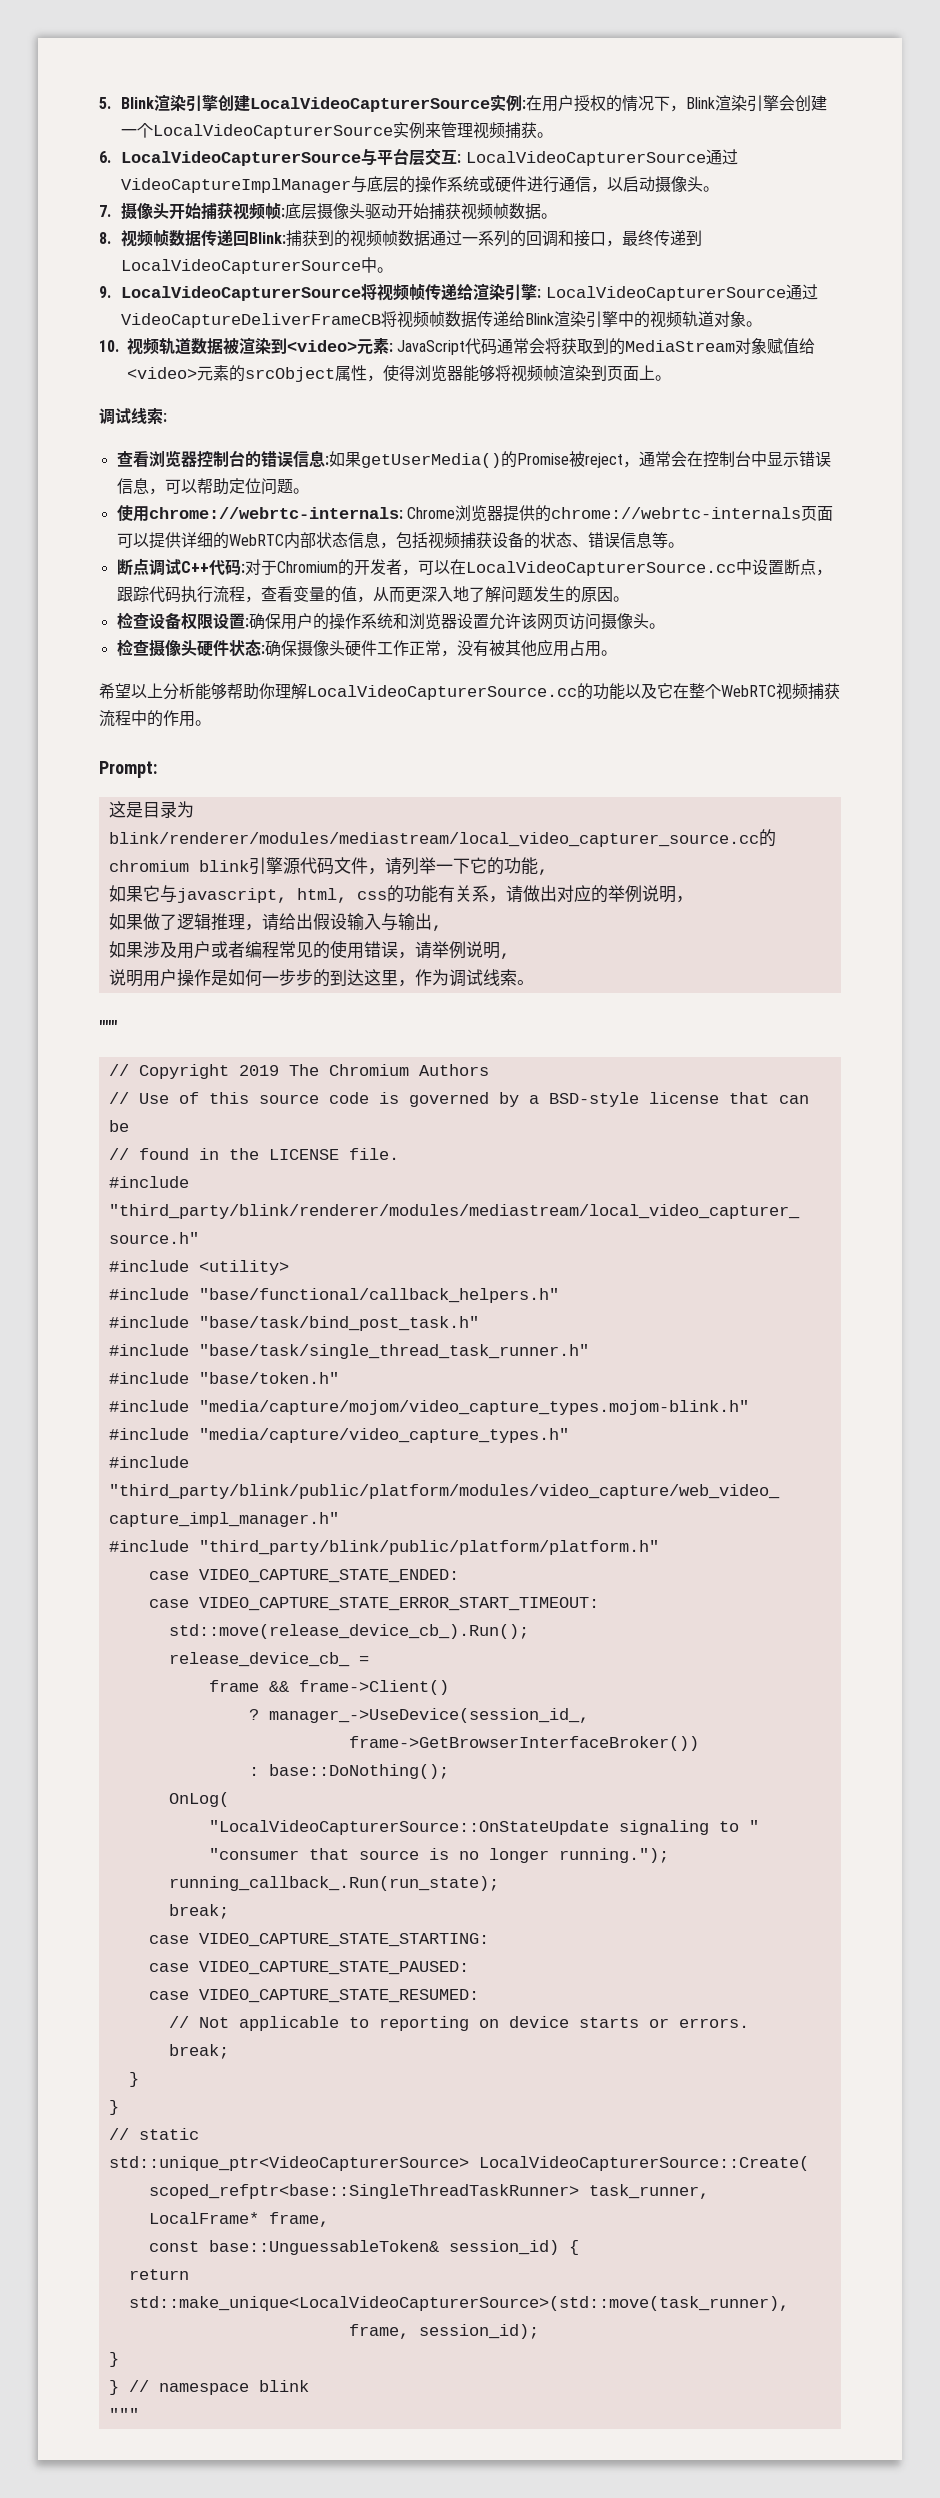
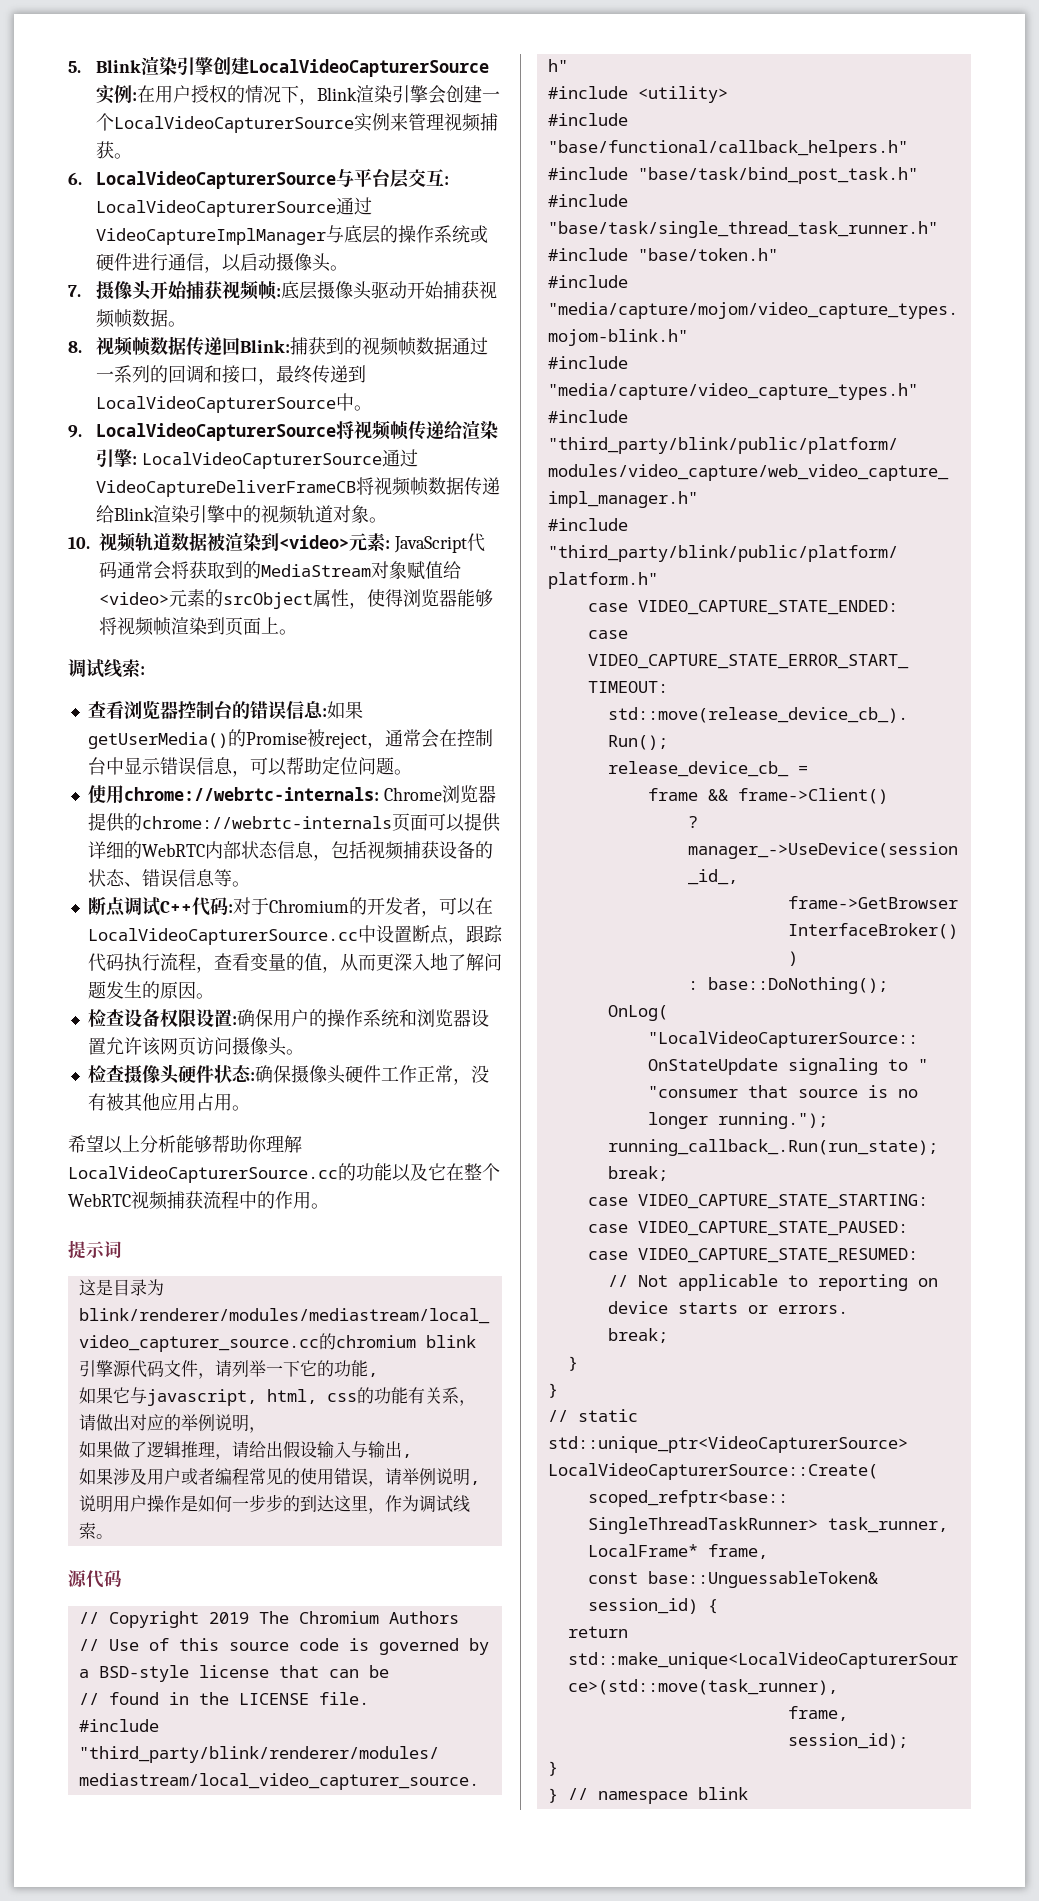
[99,761,157,778] Prompt: -> [68,1240,122,1259] 提示词
[99,1020,117,1034] """ -> [68,1570,122,1588] 源代码
[108,2408,139,2420] // """ -> (748, 1793) none

